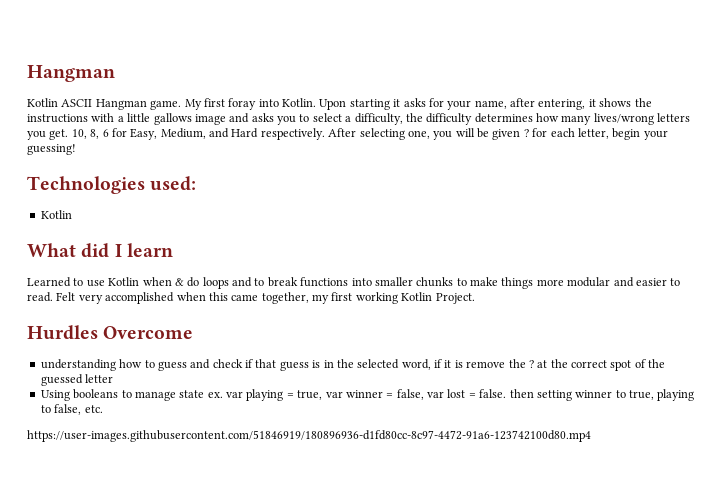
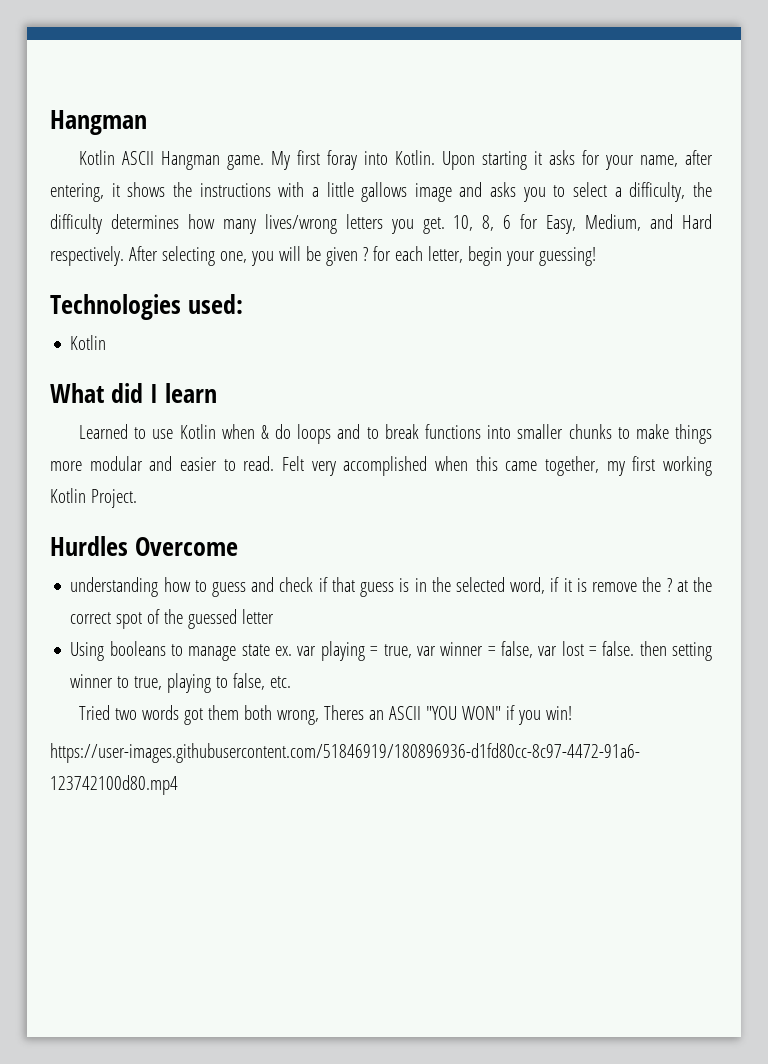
(103, 409) none -> [79,705,573,725] // Tried two words got them both wrong, Theres an ASCII "YOU WON" if you win!

